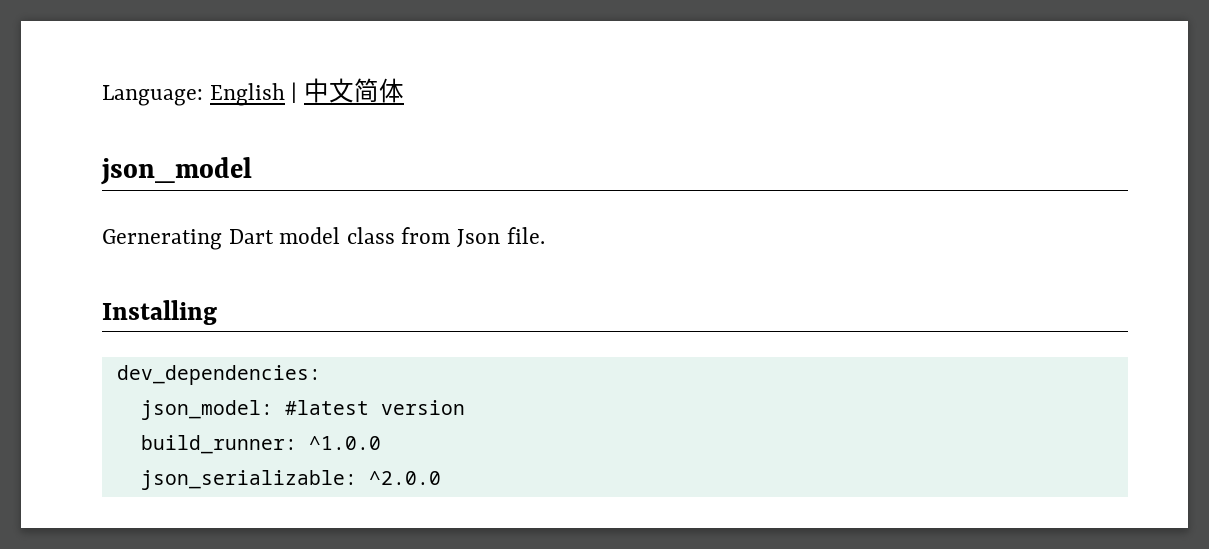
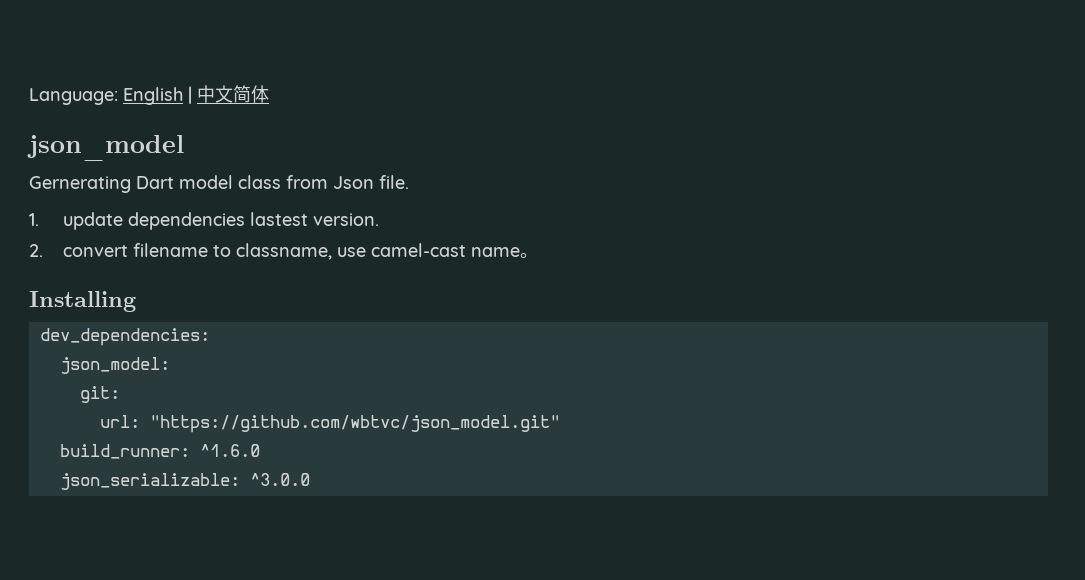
(545, 235) none -> [29,212,379,230] [29,243,538,260] // 1. update dependencies lastest version. // 2. convert filename to classname, use camel-cast name。
[284,400,465,415] #latest version -> [79,386,120,403] [99,415,560,433] // git: // url: "https://github.com/wbtvc/json_model.git"
[308,436,381,450] ^1.0.0 -> [199,444,260,457] ^1.6.0
[368,471,441,485] ^2.0.0 -> [249,473,310,486] ^3.0.0

